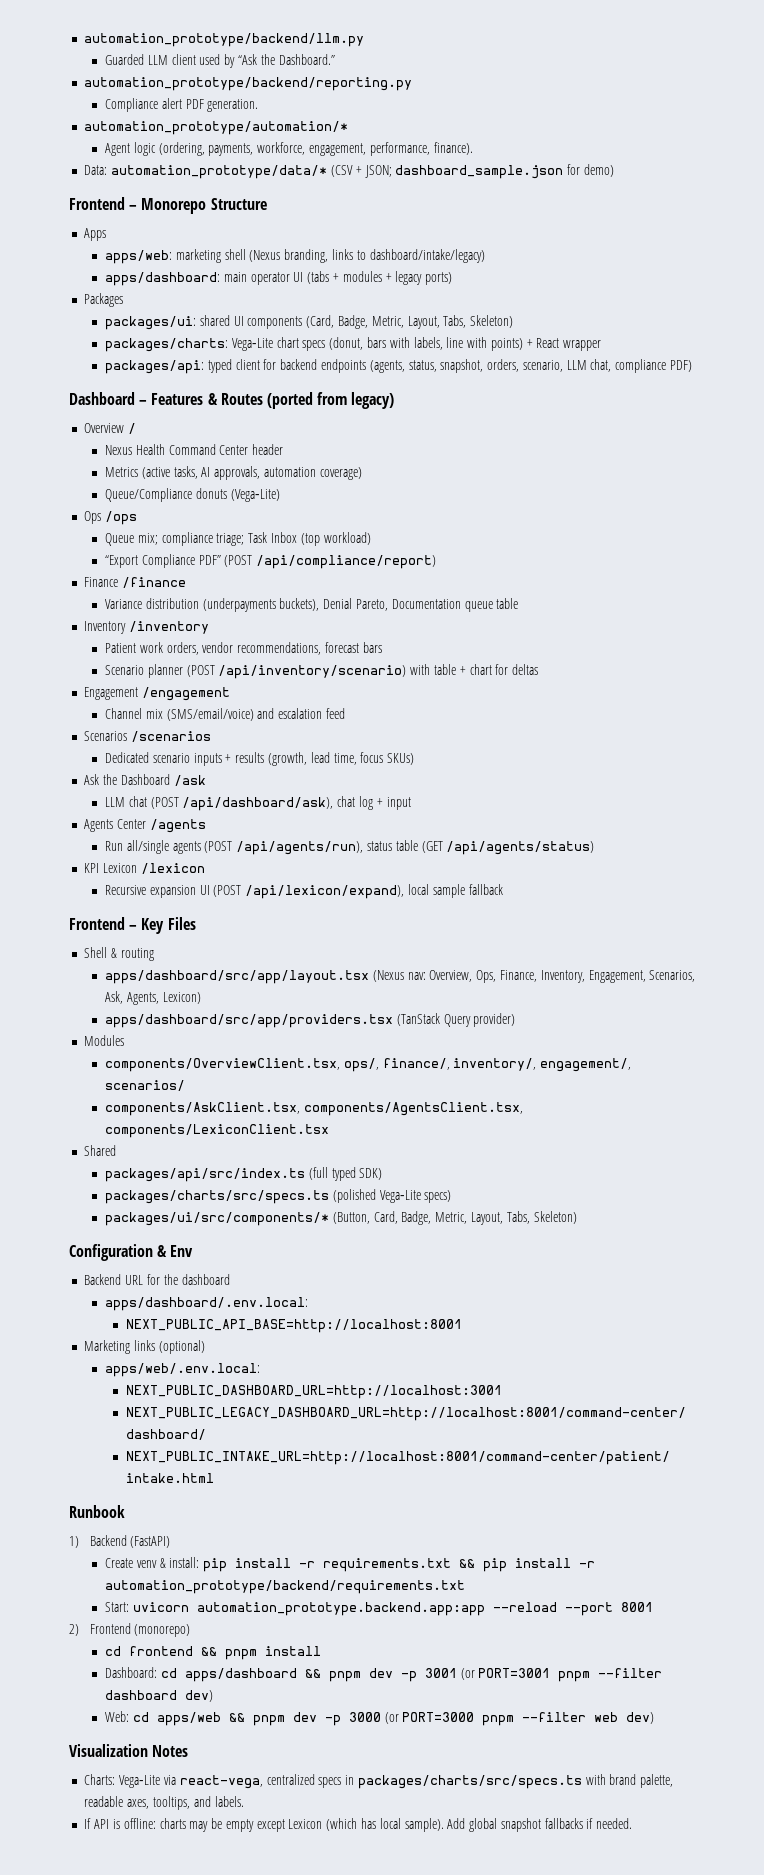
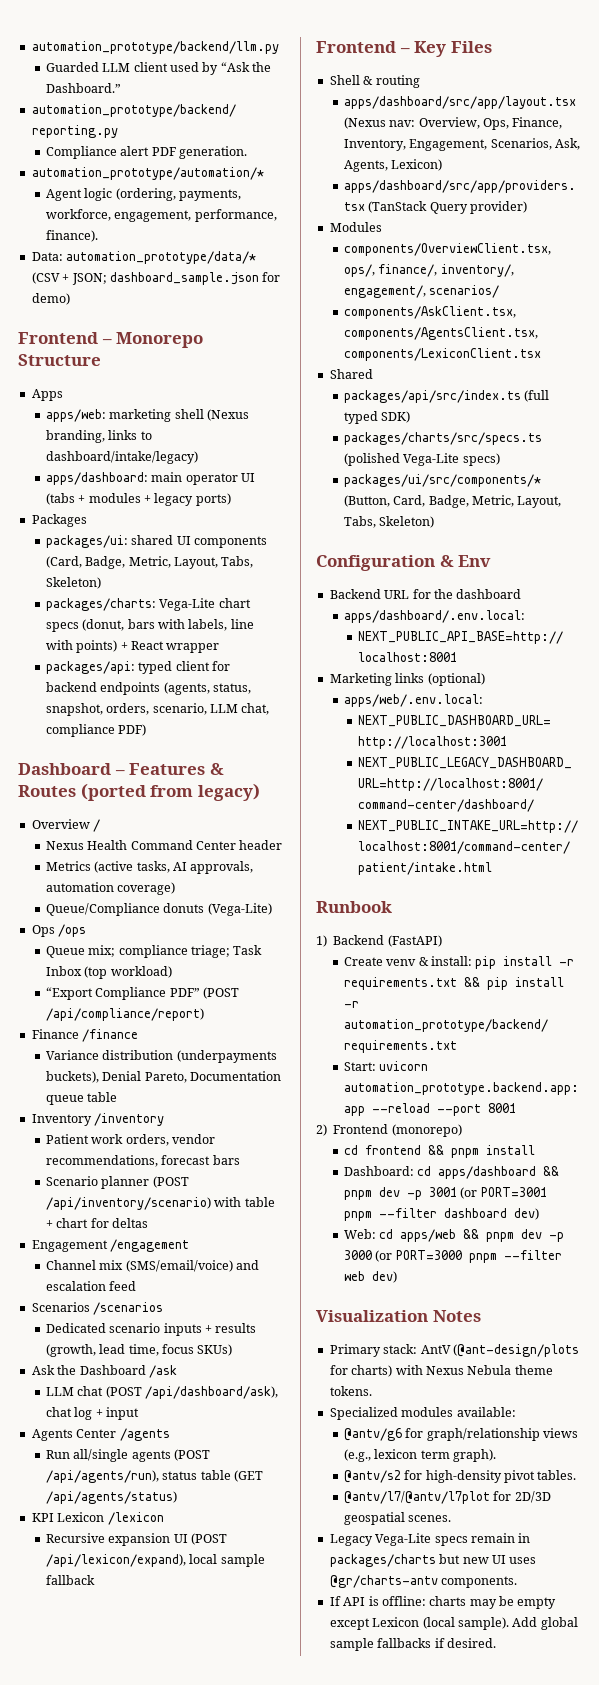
[84,1774,674,1789] [84,1796,244,1810] Charts: Vega‑Lite via react‑vega, centralized specs in packages/charts/src/specs.ts with brand palette, readable axes, tooltips, and labels. -> [329,1344,579,1357] [329,1365,553,1377] [329,1386,372,1396] [329,1407,516,1420] [343,1428,579,1441] [343,1449,497,1462] [343,1470,577,1483] [343,1491,551,1504] [343,1512,452,1525] [329,1533,531,1546] [329,1554,537,1567] [329,1575,518,1588] Primary stack: AntV (@ant-design/plots for charts) with Nexus Nebula theme tokens. // Specialized modules available: // @antv/g6 for graph/relationship views (e.g., lexicon term graph). // @antv/s2 for high-density pivot tables. // @antv/l7/@antv/l7plot for 2D/3D geospatial scenes. // Legacy Vega‑Lite specs remain in packages/charts but new UI uses @gr/charts-antv components.
[326,1818,401,1831] (which has local -> [422,1617,455,1629] (local
[500,1818,541,1832] snapshot -> [329,1638,374,1651] sample
[596,1818,633,1829] needed. -> [446,1638,496,1648] desired.

